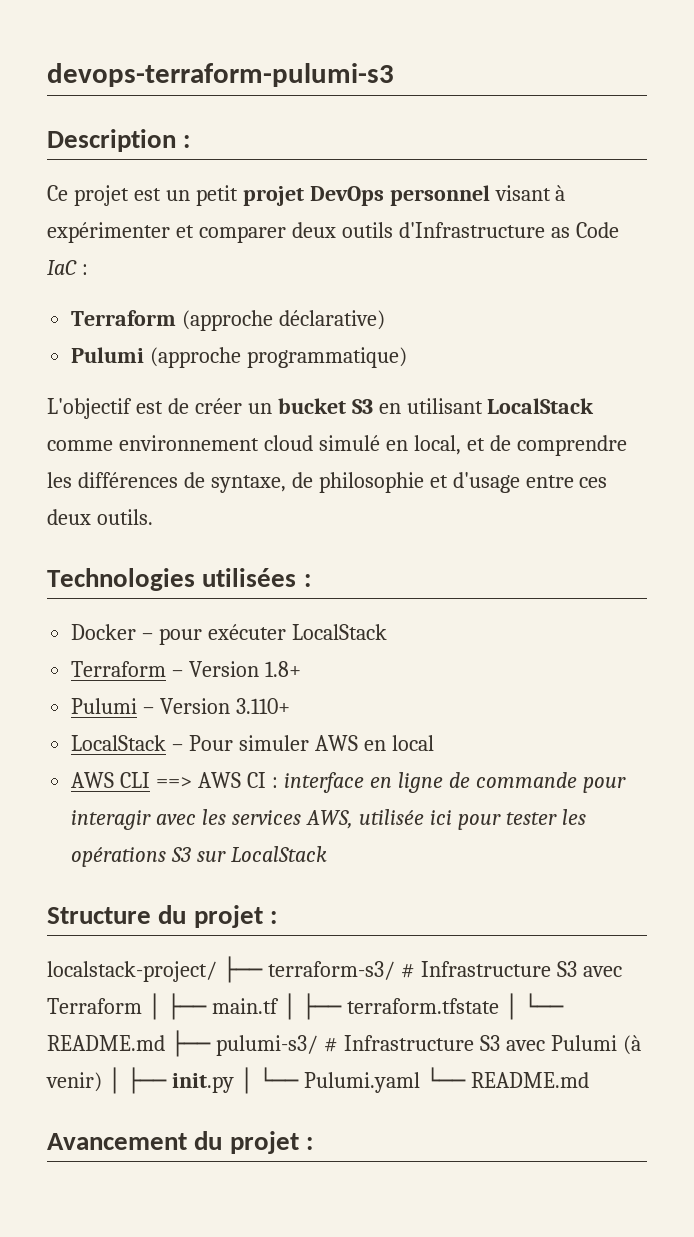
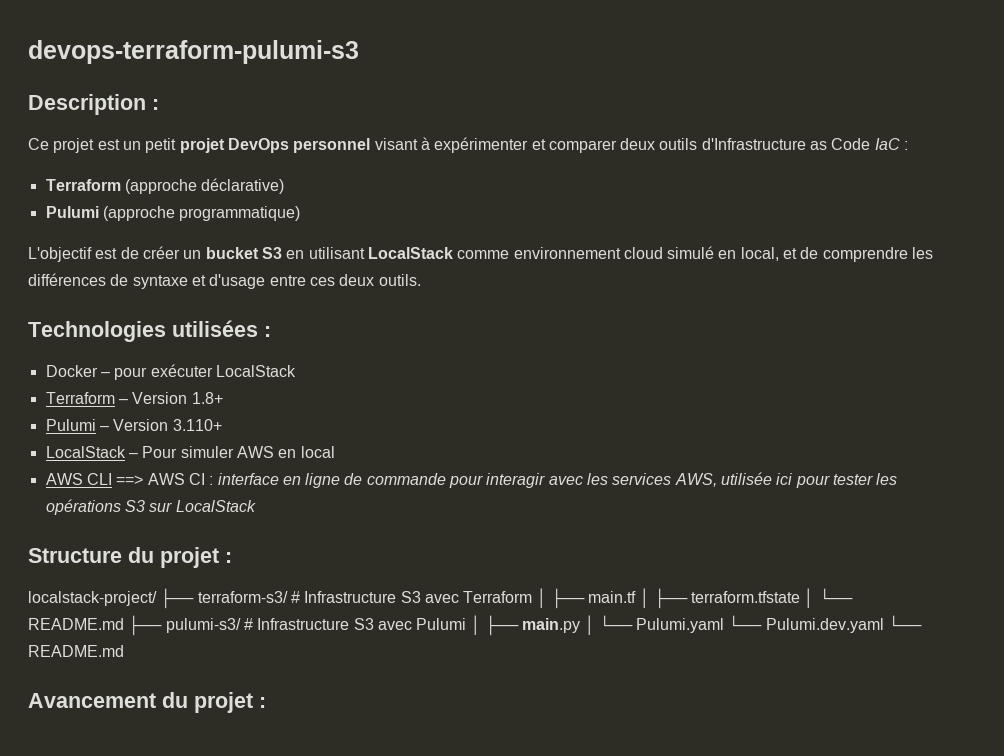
[210,472,424,493] syntaxe, de philosophie -> [132,275,188,289] syntaxe
[622,1035,641,1055] [46,1067,234,1094] (à venir) │ ├── init.py -> [470,615,581,636] │ ├── main.py
(466, 1077) none -> [765,615,923,633] Pulumi.dev.yaml └──

